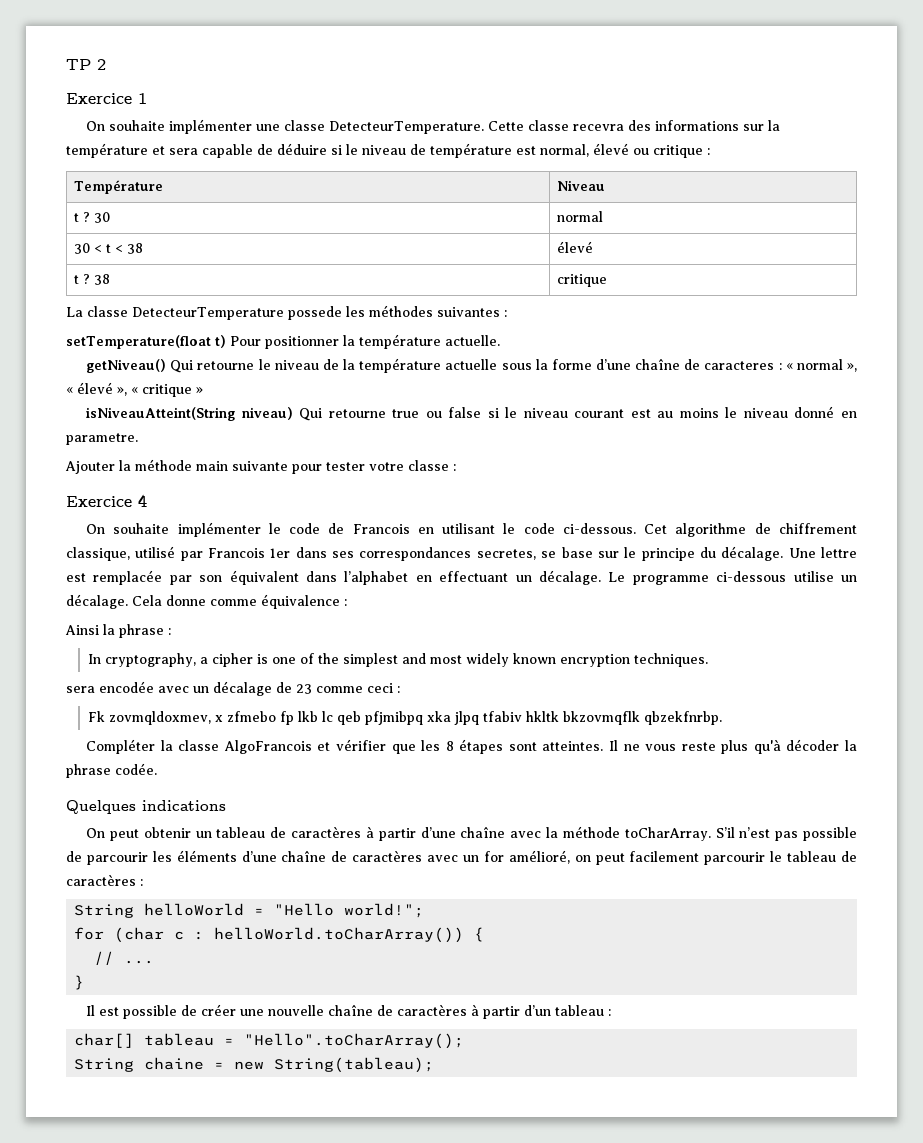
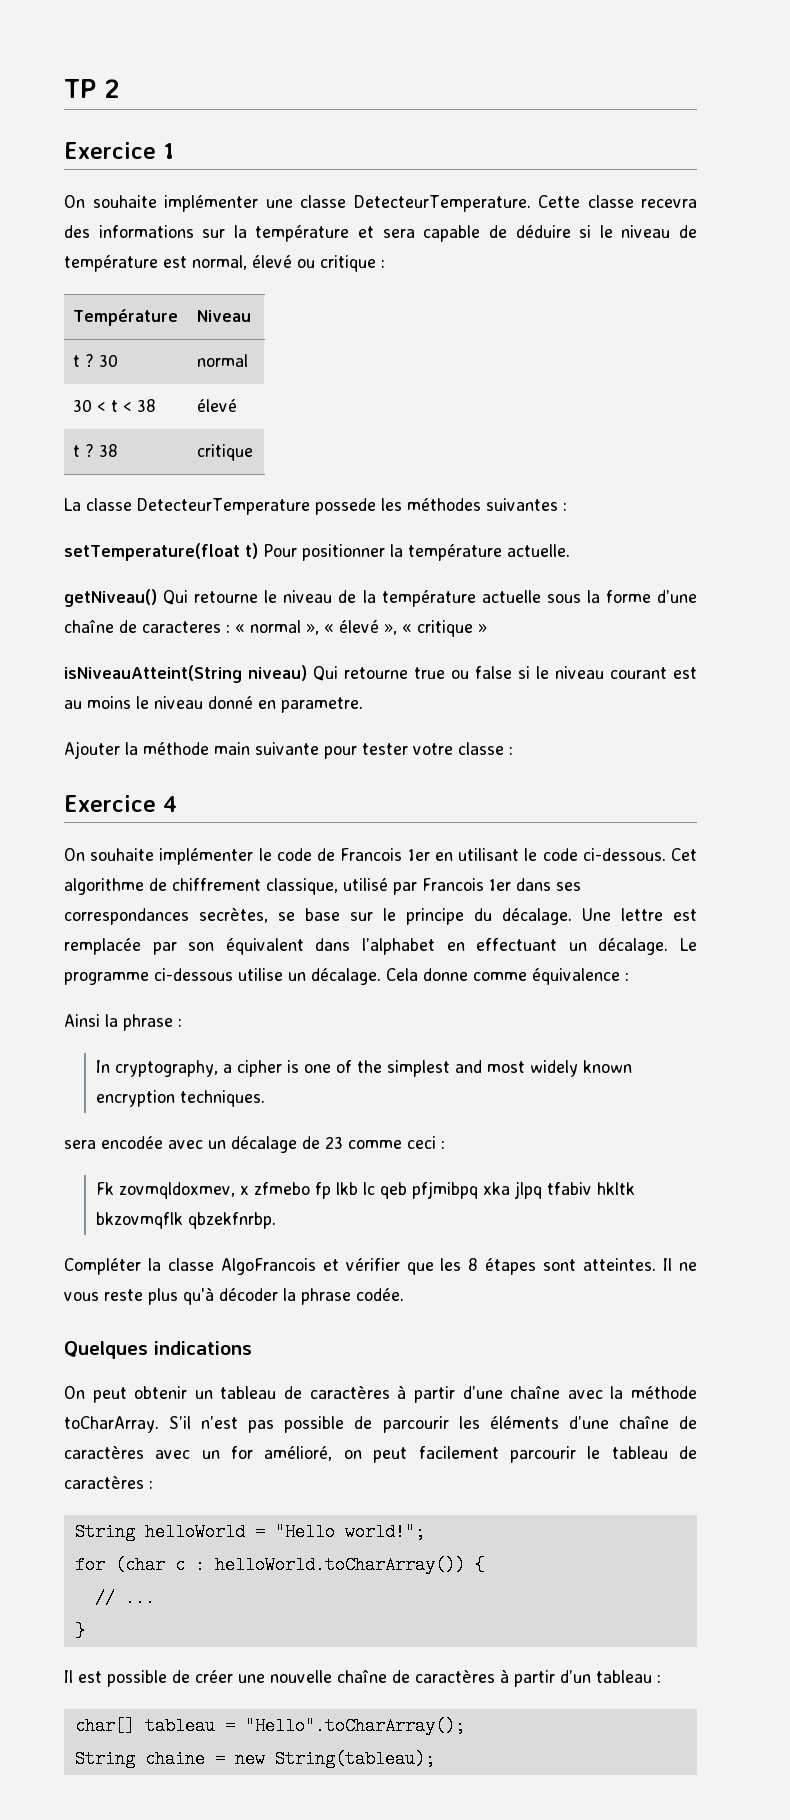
(410, 529) none -> [407,849,430,861] 1er
[476,549,536,560] secretes, -> [199,908,268,923] secrètes,

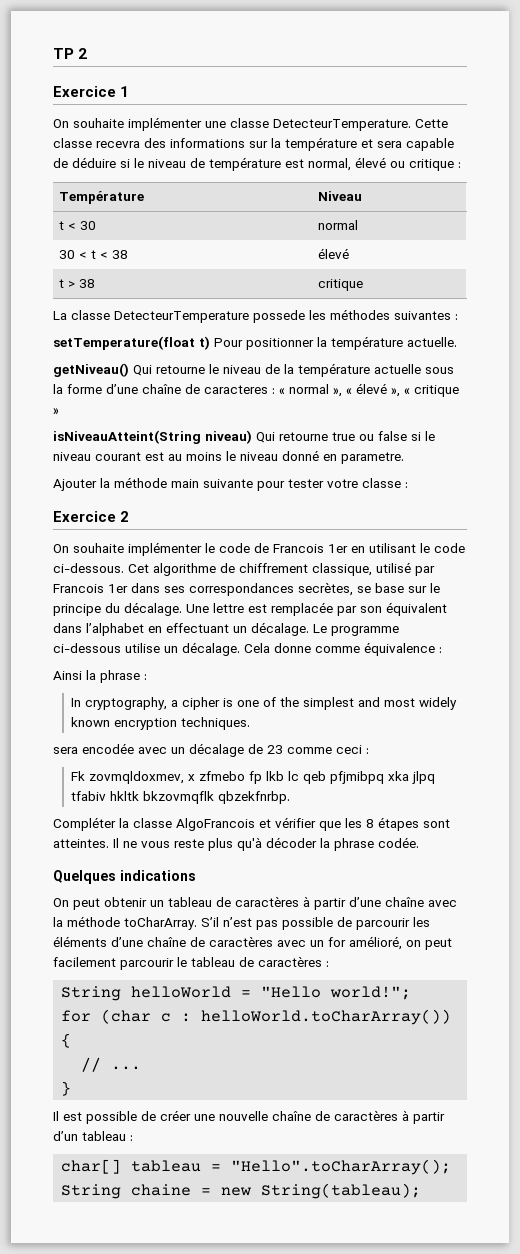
[85,354,95,367] ? -> [67,223,76,230] <
[85,444,95,457] ? -> [67,281,75,288] >
[163,796,177,812] 4 -> [120,511,130,522] 2

